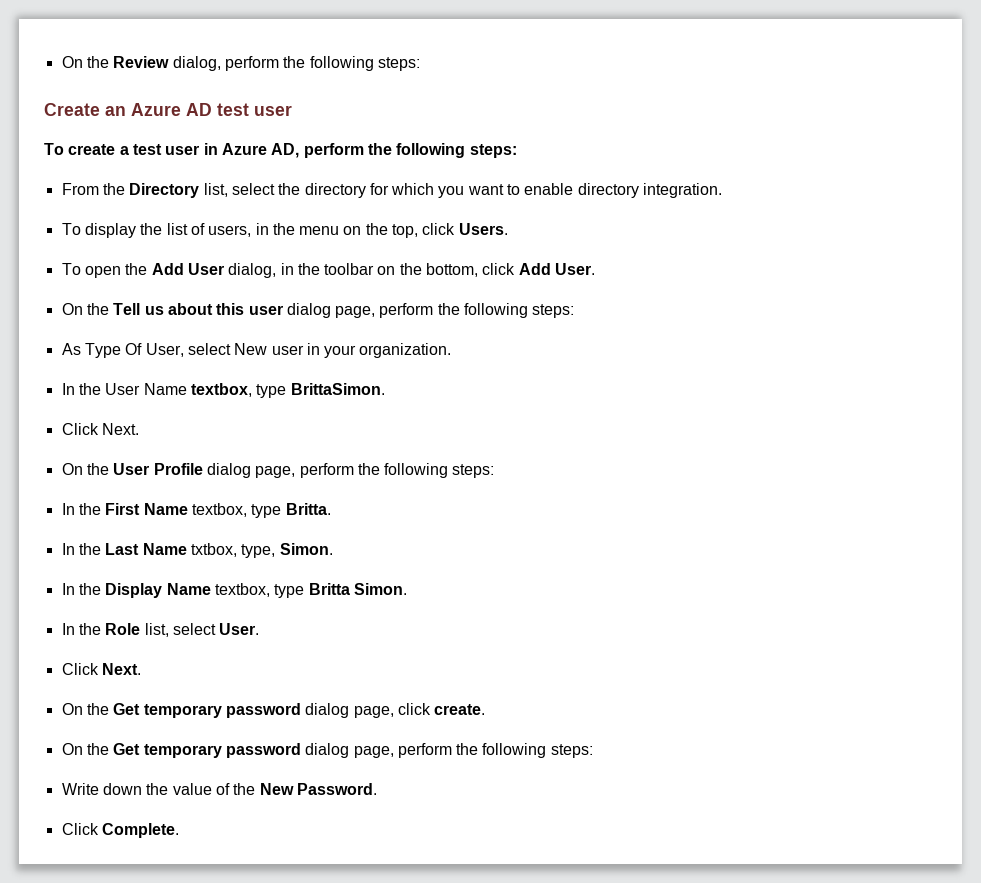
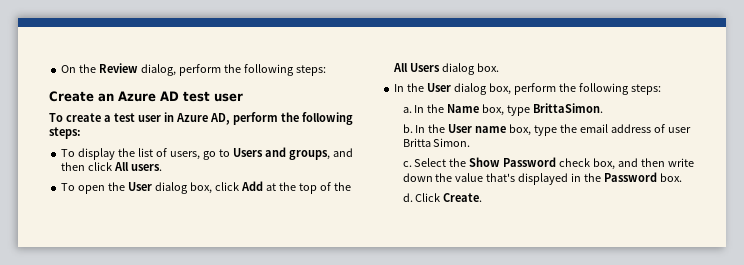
[61,183,723,198] // From the Directory list, select the directory for which you want to enable directory integration. -> (81, 133) none
[255,223,508,238] [61,263,596,278] [61,303,575,318] [61,343,452,358] [61,383,385,398] [61,423,139,435] [61,463,495,478] [61,503,331,518] [61,543,333,558] [61,583,407,598] [61,623,260,637] [61,663,141,675] [61,703,486,718] [61,743,593,758] [61,783,377,795] [61,823,179,838] in the menu on the top, click Users. // To open the Add User dialog, in the toolbar on the bottom, click Add User. // On the Tell us about this user dialog page, perform the following steps: // As Type Of User, select New user in your organization. // In the User Name textbox, type BrittaSimon. // Click Next. // On the User Profile dialog page, perform the following steps: // In the First Name textbox, type Britta. // In the Last Name txtbox, type, Simon. // In the Display Name textbox, type Britta Simon. // In the Role list, select User. // Click Next. // On the Get temporary password dialog page, click create. // On the Get temporary password dialog page, perform the following steps: // Write down the value of the New Password. // Click Complete. -> [202,147,353,160] [61,162,163,171] [61,181,351,194] [393,63,500,75] [394,83,661,95] [402,103,604,116] [402,124,692,136] [402,138,471,147] [402,157,695,170] [402,172,683,185] [402,193,483,202] go to Users and groups, and then click All users. // To open the User dialog box, click Add at the top of the All Users dialog box. // In the User dialog box, perform the following steps: // a. In the Name box, type BrittaSimon. // b. In the User name box, type the email address of user Britta Simon. // c. Select the Show Password check box, and then write down the value that's displayed in the Password box. // d. Click Create.

